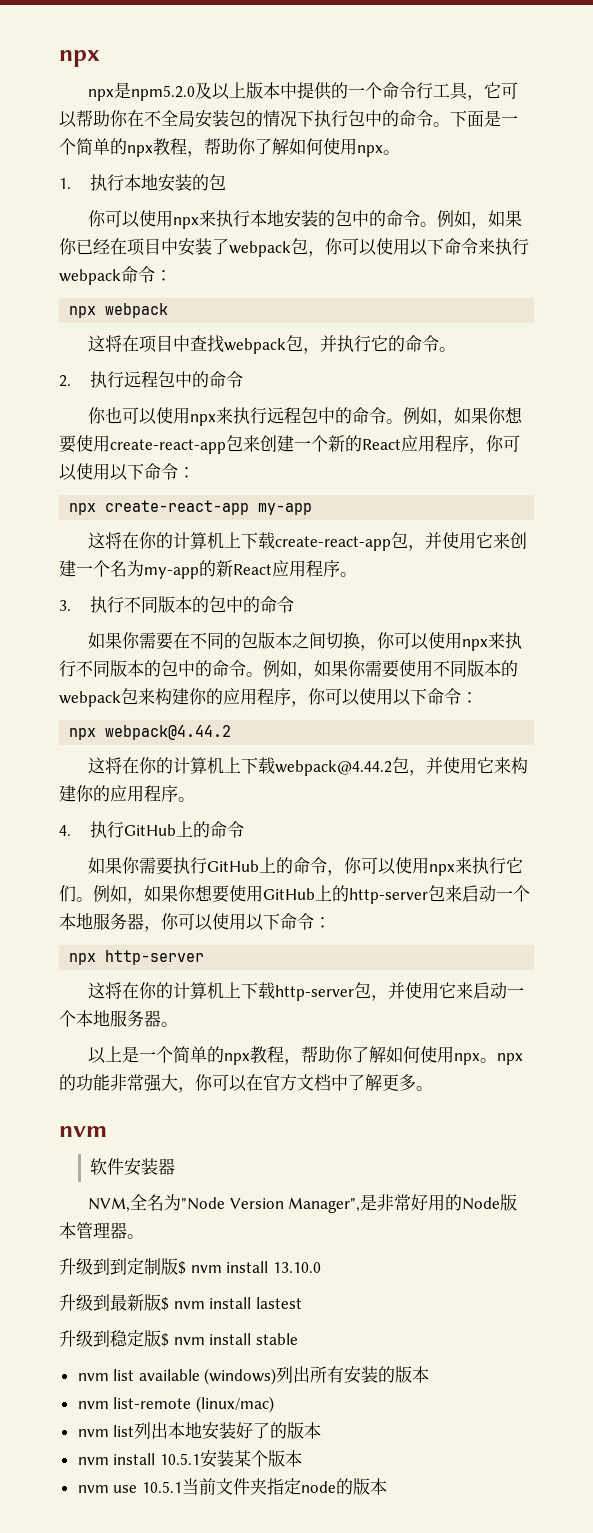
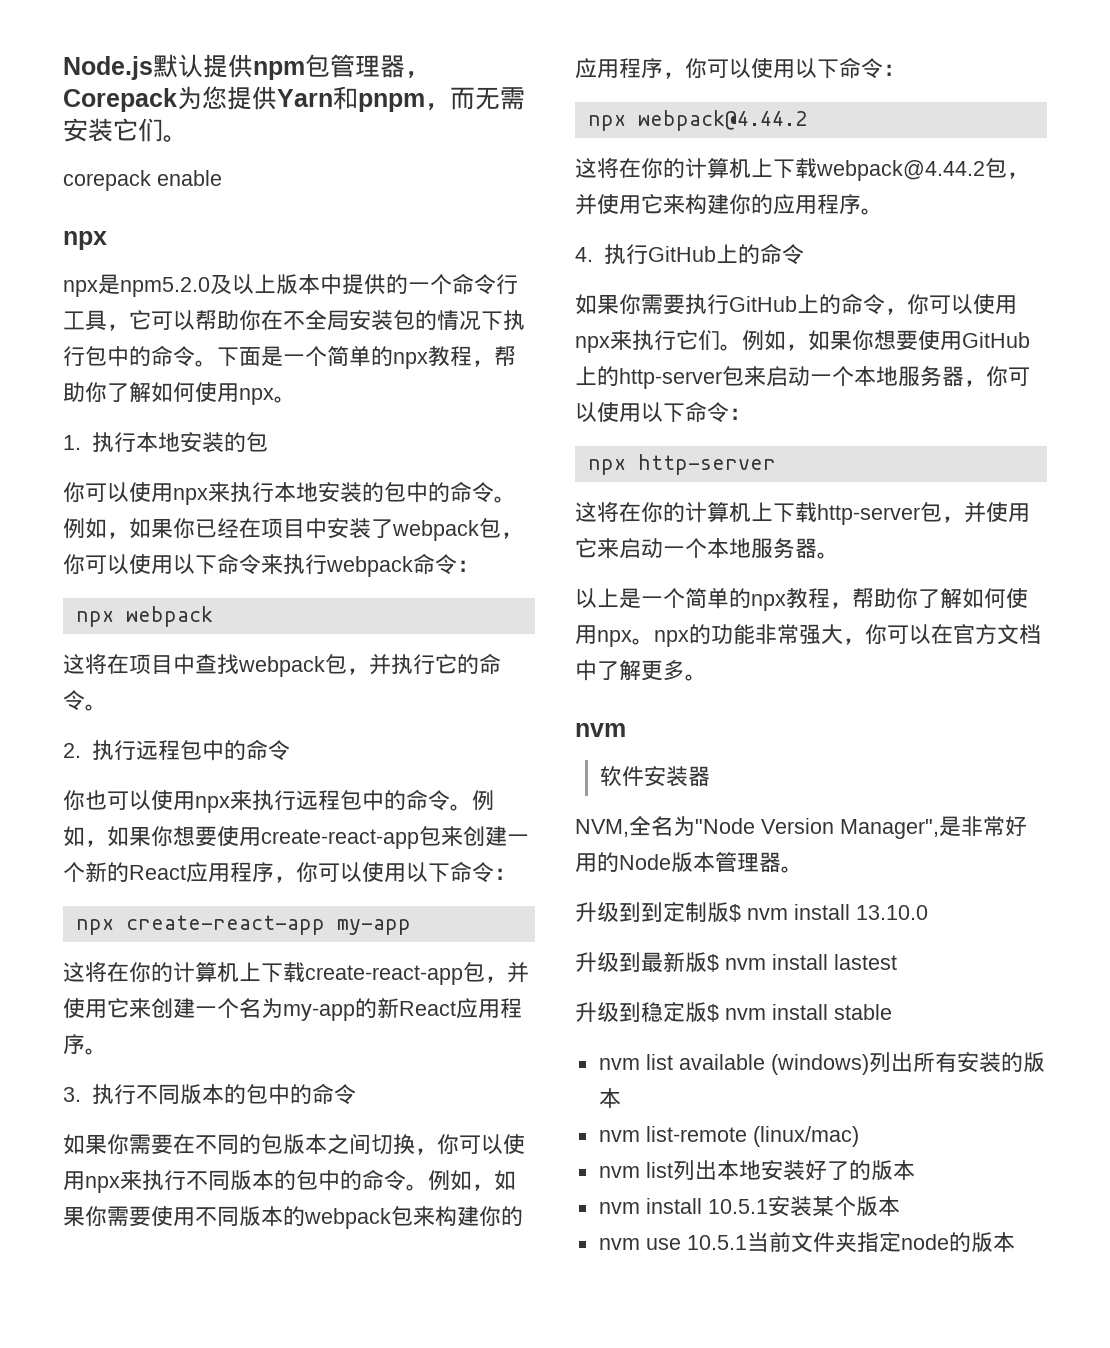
(59, 58) none -> [63,54,430,80] [63,86,525,112] [63,118,188,142] [63,170,222,191] Node.js默认提供npm包管理器，Corepack为您提供Yarn和pnpm，而无需安装它们。 // corepack enable //

